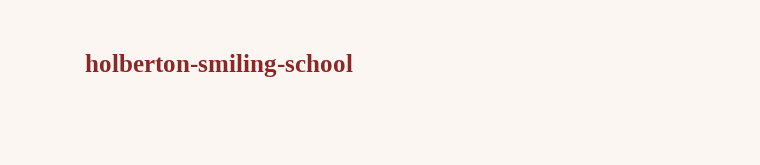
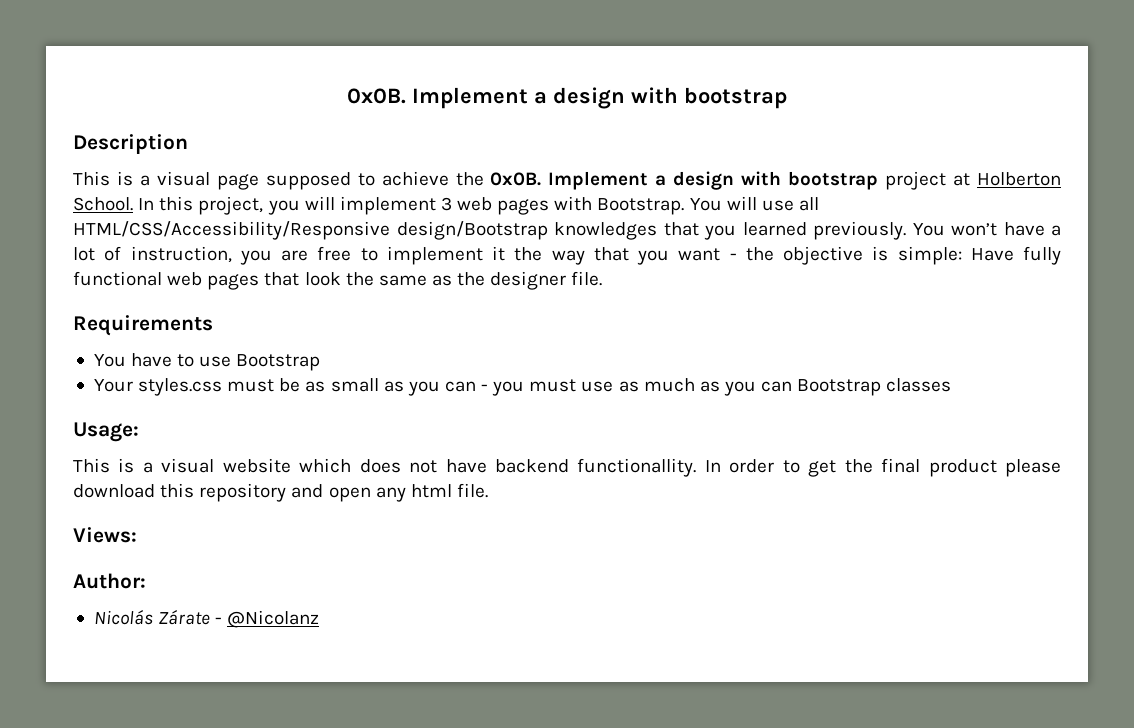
[85,54,353,77] holberton-smiling-school -> [347,87,787,109] [73,134,188,154] [73,171,1062,190] [73,196,819,215] [73,221,1061,240] [73,246,1061,265] [73,271,603,290] [73,315,213,336] [93,353,321,371] [93,378,952,396] [73,422,139,442] [73,458,1062,477] [73,483,488,502] [73,527,137,543] [73,573,146,589] [93,609,320,628] 0x0B. Implement a design with bootstrap // Description // This is a visual page supposed to achieve the 0x0B. Implement a design with bootstrap project at Holberton School. In this project, you will implement 3 web pages with Bootstrap. You will use all HTML/CSS/Accessibility/Responsive design/Bootstrap knowledges that you learned previously. You won’t have a lot of instruction, you are free to implement it the way that you want - the objective is simple: Have fully functional web pages that look the same as the designer file. // Requirements // You have to use Bootstrap // Your styles.css must be as small as you can - you must use as much as you can Bootstrap classes // Usage: // This is a visual website which does not have backend functionallity. In order to get the final product please download this repository and open any html file. // Views: // Author: // Nicolás Zárate - @Nicolanz

